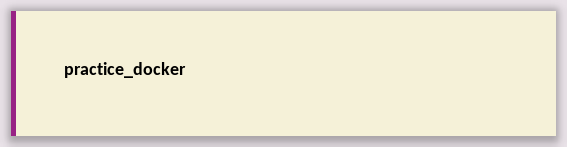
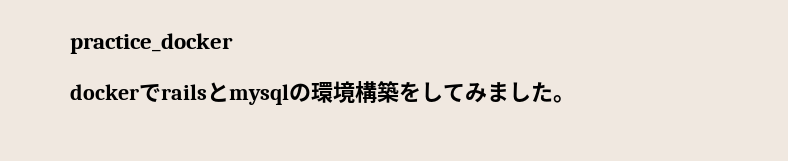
(186, 70) none -> [70,81,575,105] // dockerでrailsとmysqlの環境構築をしてみました。

